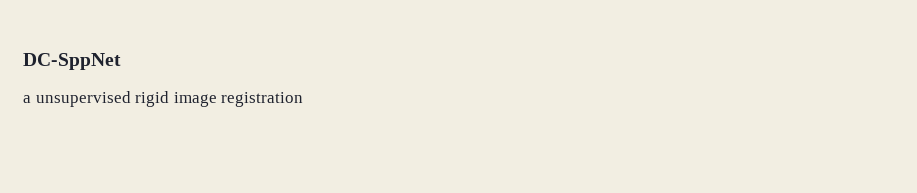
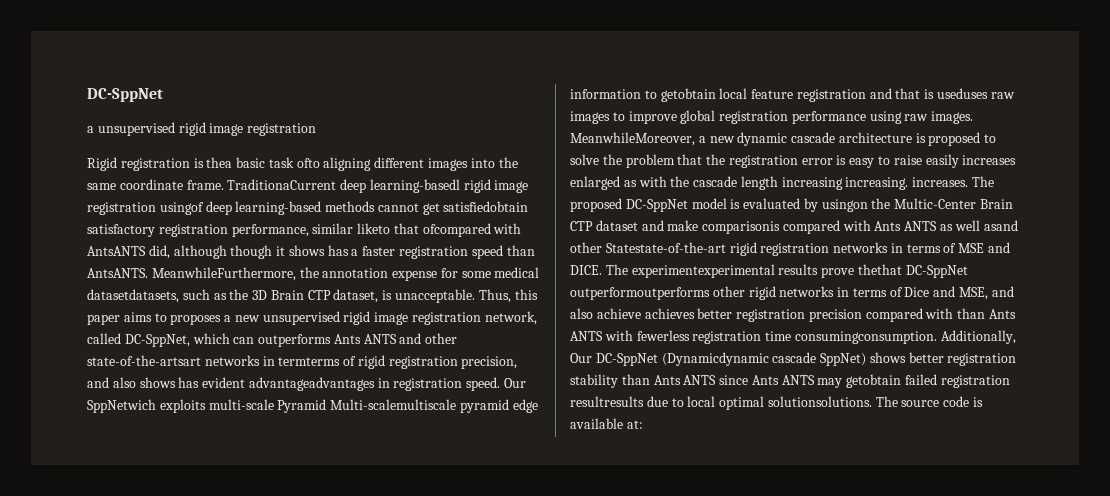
(304, 99) none -> [87,157,518,171] [87,179,529,193] [87,201,529,215] [87,223,522,237] [87,245,535,259] [87,267,540,281] [87,289,538,303] [87,311,537,325] [87,333,458,347] [87,355,518,369] [87,377,527,391] [87,399,538,413] [570,88,1015,102] [570,110,974,124] [570,132,997,146] [570,154,1017,168] [570,176,995,190] [570,198,1014,212] [570,220,1018,234] [570,242,1011,256] [570,264,968,278] [570,286,1014,300] [570,308,1017,322] [570,330,1016,344] [570,352,1017,366] [570,374,1010,388] [570,396,984,410] [570,418,643,429] // Rigid registration is thea basic task ofto aligning different images into the same coordinate frame. TraditionaCurrent deep learning-basedl rigid image registration usingof deep learning-based methods cannot get satisfiedobtain satisfactory registration performance, similar liketo that ofcompared with AntsANTS did, although though it shows has a faster registration speed than AntsANTS. MeanwhileFurthermore, the annotation expense for some medical datasetdatasets, such as the 3D Brain CTP dataset, is unacceptable. Thus, this paper aims to proposes a new unsupervised rigid image registration network, called DC-SppNet, which can outperforms Ants ANTS and other state-of-the-artsart networks in termterms of rigid registration precision, and also shows has evident advantageadvantages in registration speed. Our SppNetwich exploits multi-scale Pyramid Multi-scalemultiscale pyramid edge information to getobtain local feature registration and that is useduses raw images to improve global registration performance using raw images. MeanwhileMoreover, a new dynamic cascade architecture is proposed to solve the problem that the registration error is easy to raise easily increases enlarged as with the cascade length increasing increasing. increases. The proposed DC-SppNet model is evaluated by usingon the Multic-Center Brain CTP dataset and make comparisonis compared with Ants ANTS as well asand other Statestate-of-the-art rigid registration networks in terms of MSE and DICE. The experimentexperimental results prove thethat DC-SppNet outperformoutperforms other rigid networks in terms of Dice and MSE, and also achieve achieves better registration precision compared with than Ants ANTS with fewerless registration time consumingconsumption. Additionally, Our DC-SppNet (Dynamicdynamic cascade SppNet) shows better registration stability than Ants ANTS since Ants ANTS may getobtain failed registration resultresults due to local optimal solutionsolutions. The source code is available at:

